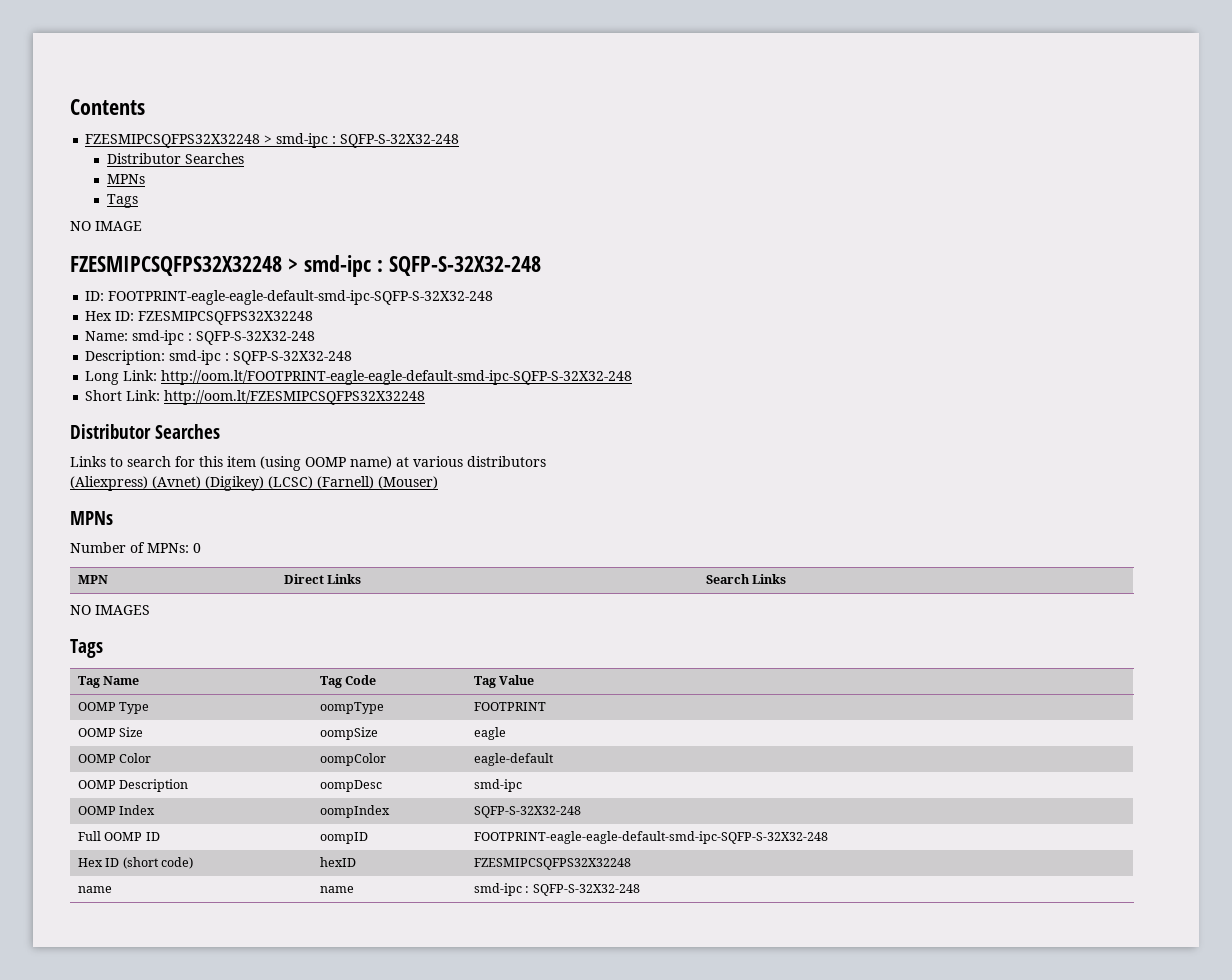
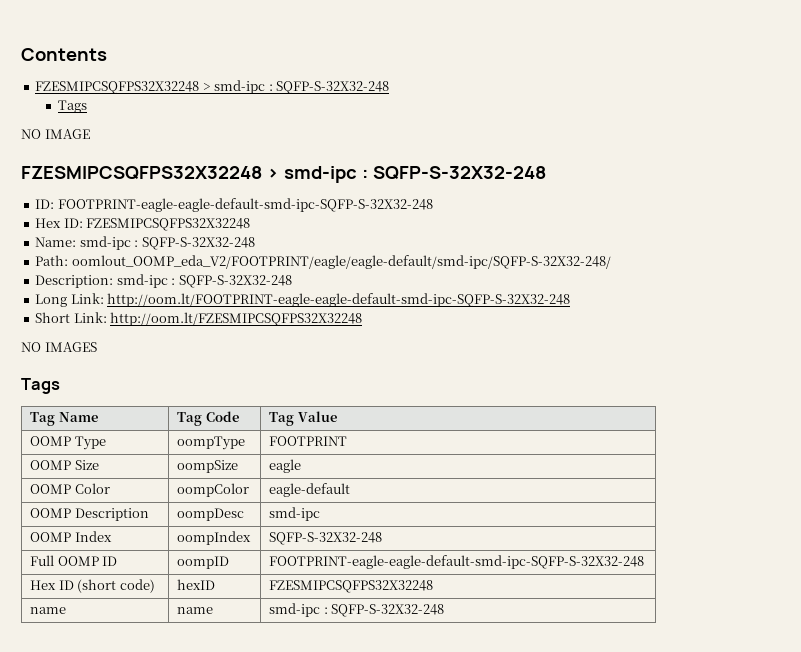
[106,153,244,164] [106,174,145,184] // Distributor Searches // MPNs -> (390, 87) none
(316, 338) none -> [35,255,611,269] // Path: oomlout_OOMP_eda_V2/FOOTPRINT/eagle/eagle-default/smd-ipc/SQFP-S-32X32-248/
[70,424,221,439] [70,456,546,471] [70,476,438,491] [70,511,113,525] [70,542,201,553] [77,575,108,584] [283,574,362,584] [705,574,787,584] // Distributor Searches // Links to search for this item (using OOMP name) at various distributors // (Aliexpress) (Avnet) (Digikey) (LCSC) (Farnell) (Mouser) // MPNs // Number of MPNs: 0 // MPN | Direct Links | Search Links -> (363, 319) none

